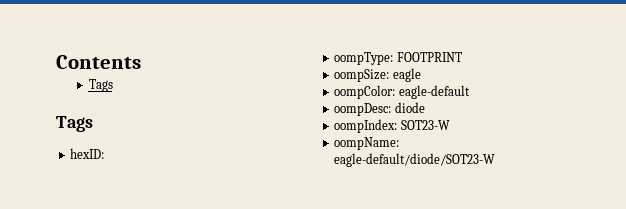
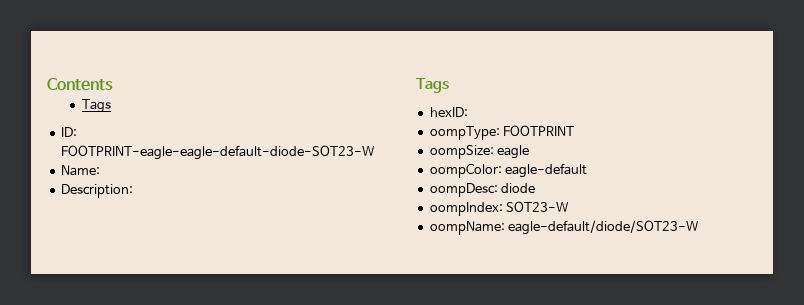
(113, 85) none -> [60,127,77,137] [60,145,375,160] [60,165,100,176] [60,184,133,198] // ID: FOOTPRINT-eagle-eagle-default-diode-SOT23-W // Name: // Description:

